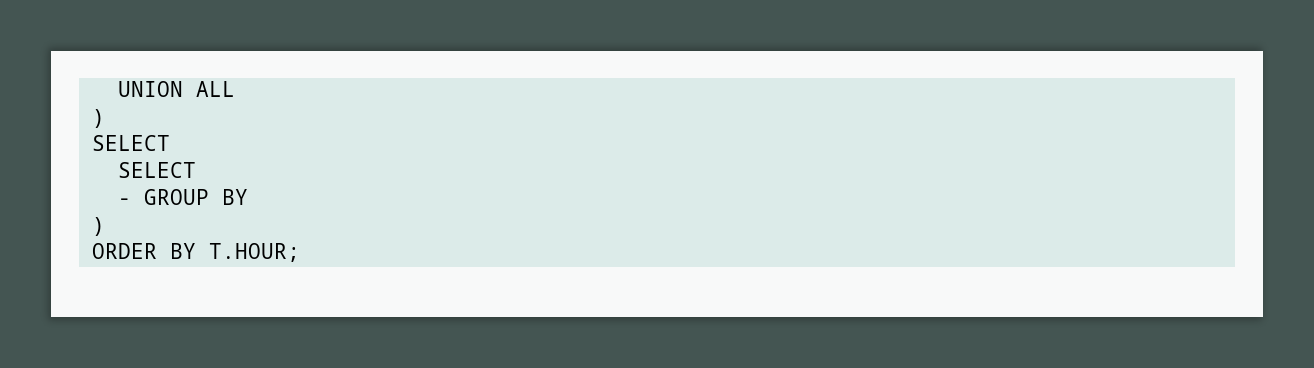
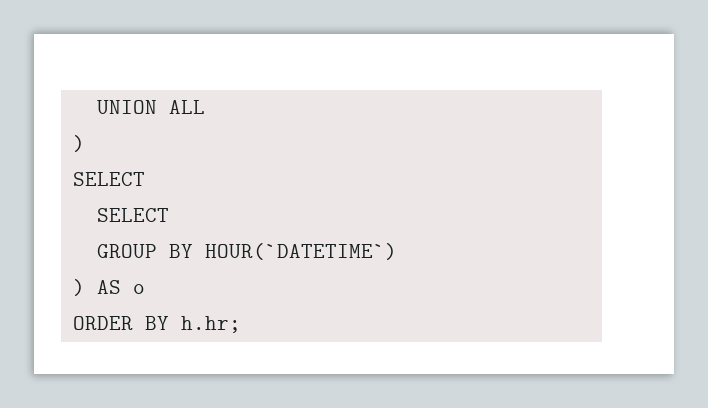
[117,198,131,205] - -> (169, 215) none
[91,217,105,236] // ) -> [205,243,397,260] [73,279,145,296] HOUR(`DATETIME`) // ) AS o
[208,243,300,262] T.HOUR; -> [181,316,241,333] h.hr;

